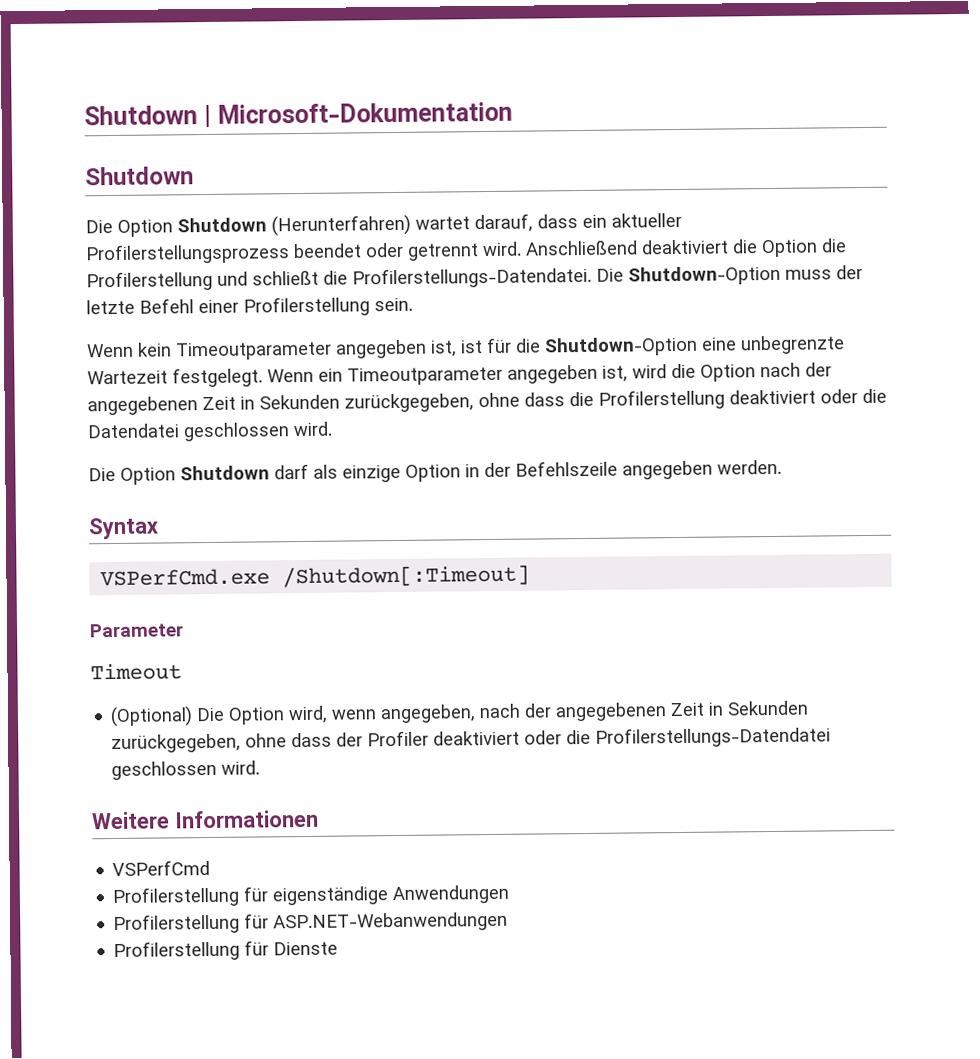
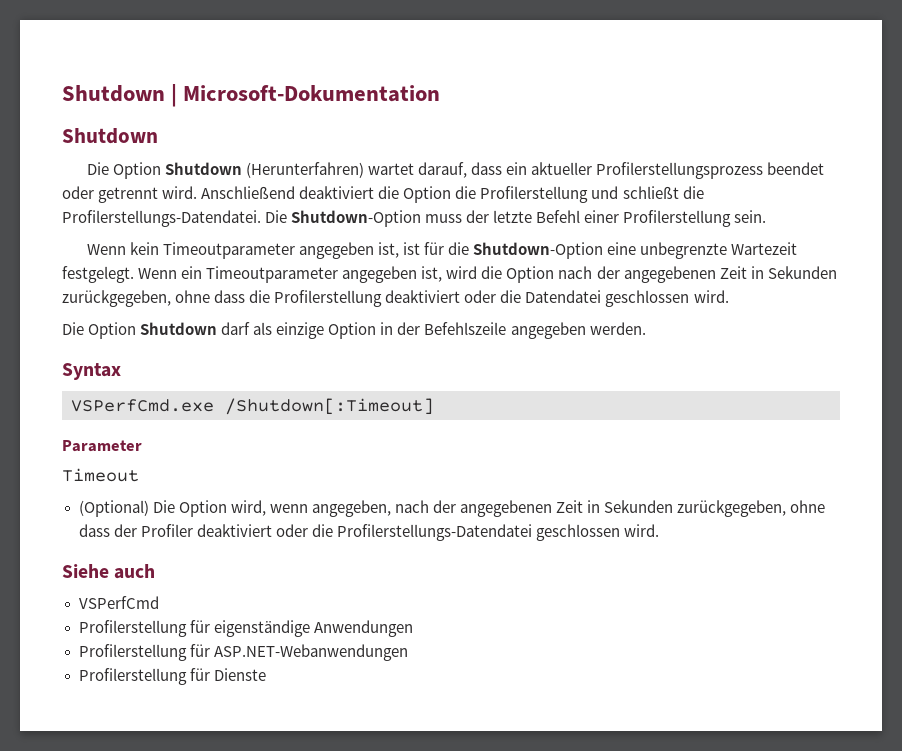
[91,809,319,830] Weitere Informationen -> [62,564,156,579] Siehe auch

